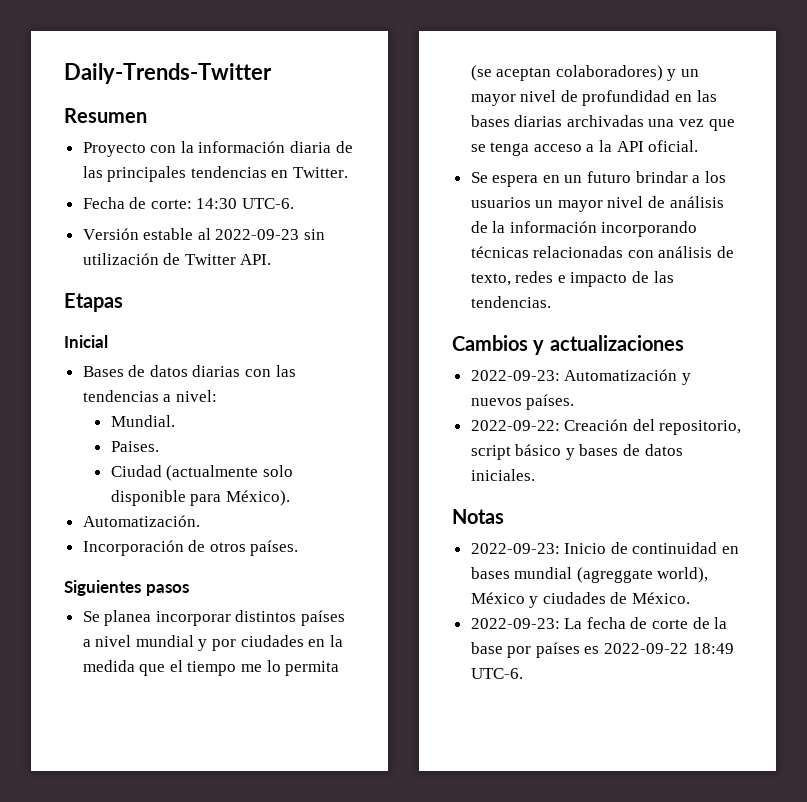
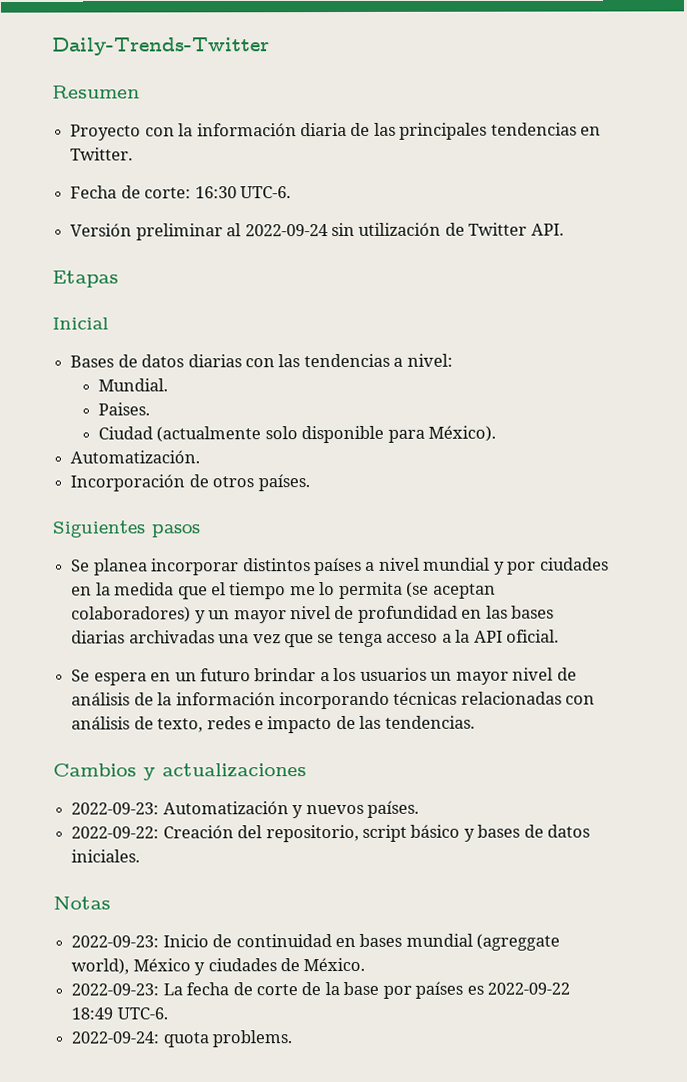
[196,198,238,209] 14:30 -> [194,186,237,199] 16:30
[143,228,300,240] estable al 2022-09-23 -> [135,223,328,241] preliminar al 2022-09-24
(523, 673) none -> [71,1030,293,1048] // 2022-09-24: quota problems.

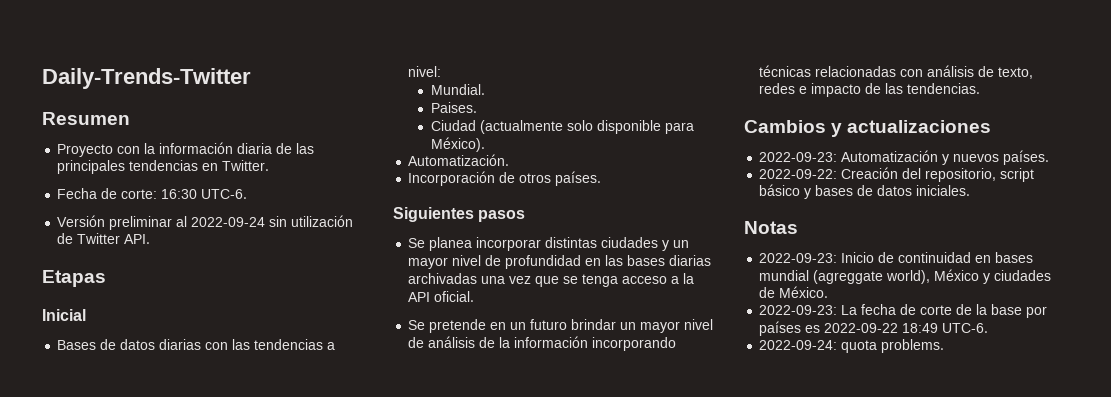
[242,557,609,576] [71,581,496,600] [71,606,192,623] distintos países a nivel mundial y por ciudades en la medida que el tiempo me lo permita (se aceptan colaboradores) -> [545,237,659,248] distintas ciudades
[93,672,147,686] espera -> [429,319,487,333] pretende
[319,667,427,682] a los usuarios -> (617, 324) none

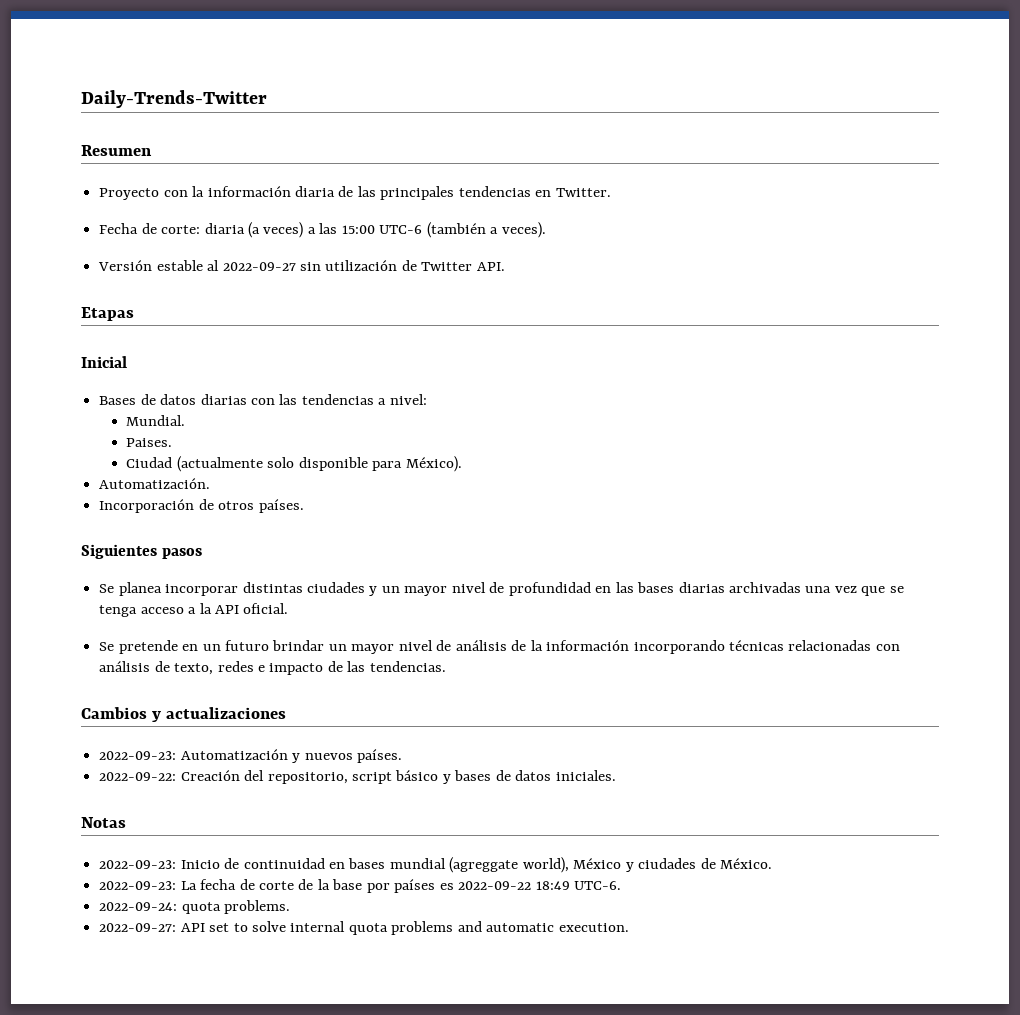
[161,189,248,199] [57,215,266,230] 16:30 UTC-6. // Versión preliminar al 2022-09-24 -> [204,222,546,238] [98,260,296,271] diaria (a veces) a las 15:00 UTC-6 (también a veces). // Versión estable al 2022-09-27
(945, 346) none -> [99,921,629,935] // 2022-09-27: API set to solve internal quota problems and automatic execution.

